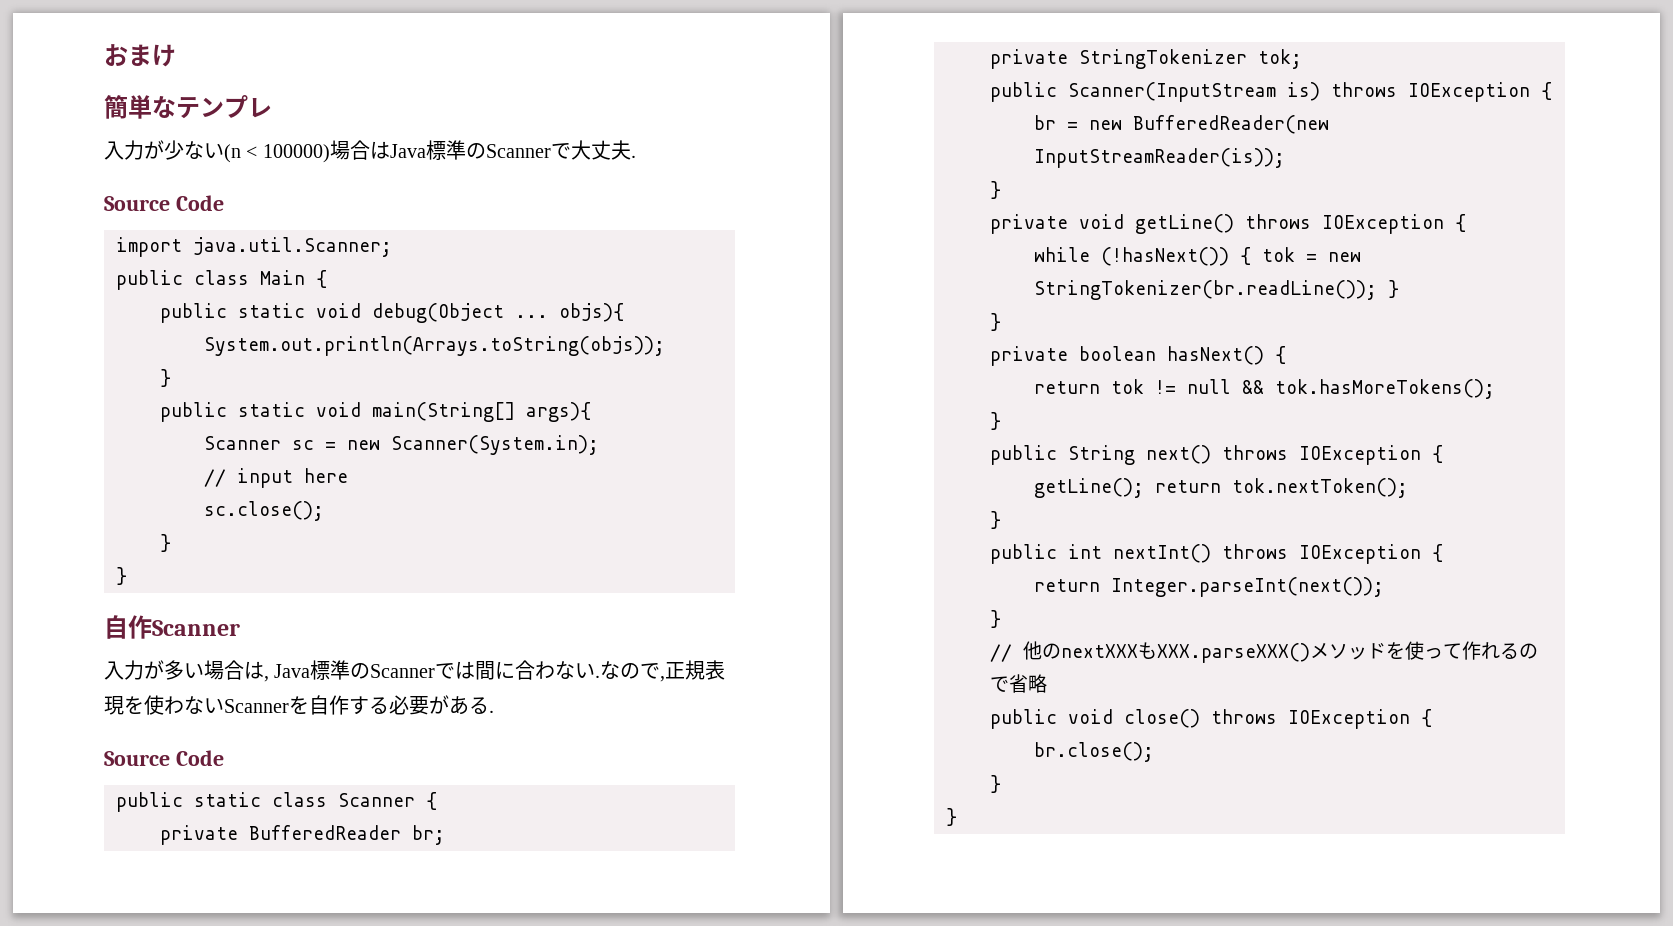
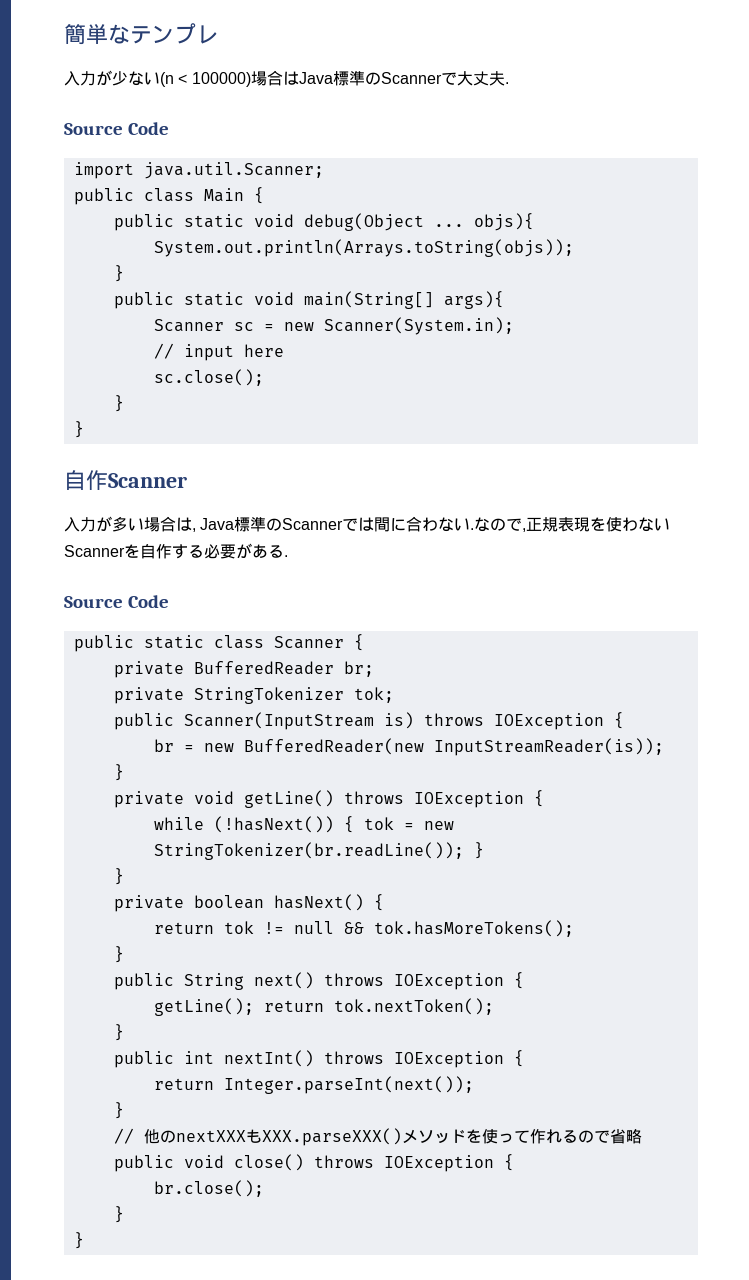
[104,44,176,67] おまけ // -> (64, 34) none

